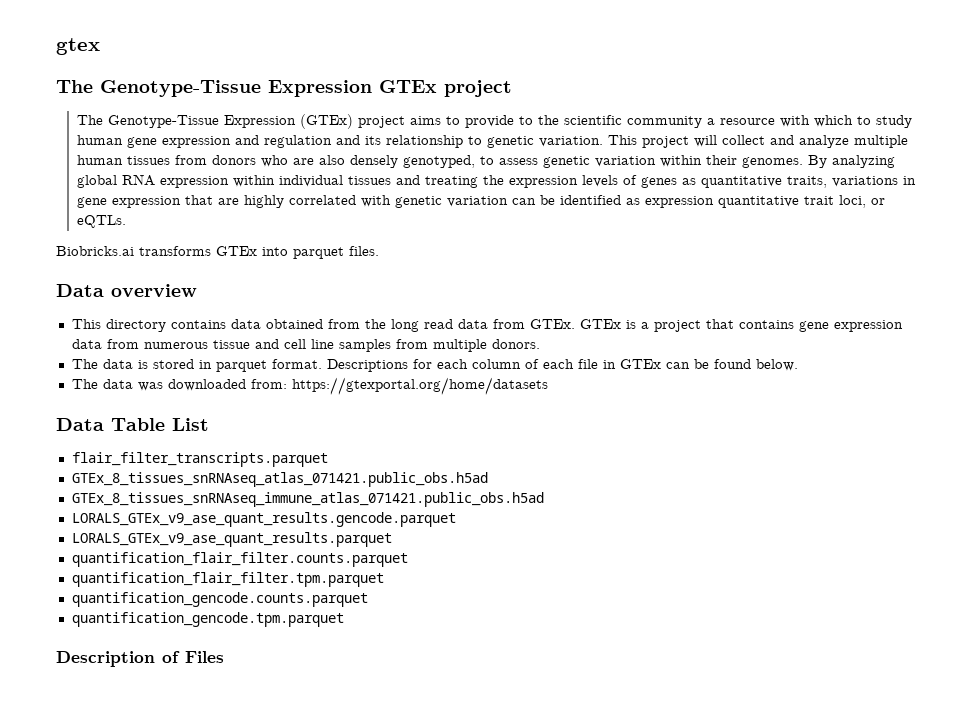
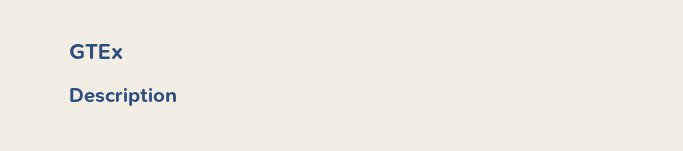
[56,38,100,55] [56,80,512,97] [76,114,912,129] [76,135,908,148] [76,155,895,168] [76,174,916,188] [76,195,885,208] [76,215,126,228] [56,246,379,259] [56,284,197,297] [71,319,903,332] [71,339,540,352] [71,359,798,372] [71,377,548,395] [56,418,209,431] [71,452,328,467] [71,472,488,487] [71,492,544,507] [71,512,456,527] [71,532,392,547] [71,552,408,567] [71,572,384,587] [71,592,368,607] [71,612,344,627] gtex // The Genotype-Tissue Expression GTEx project // The Genotype-Tissue Expression (GTEx) project aims to provide to the scientific community a resource with which to study human gene expression and regulation and its relationship to genetic variation. This project will collect and analyze multiple human tissues from donors who are also densely genotyped, to assess genetic variation within their genomes. By analyzing global RNA expression within individual tissues and treating the expression levels of genes as quantitative traits, variations in gene expression that are highly correlated with genetic variation can be identified as expression quantitative trait loci, or eQTLs. // Biobricks.ai transforms GTEx into parquet files. // Data overview // This directory contains data obtained from the long read data from GTEx. GTEx is a project that contains gene expression data from numerous tissue and cell line samples from multiple donors. // The data is stored in parquet format. Descriptions for each column of each file in GTEx can be found below. // The data was downloaded from: https://gtexportal.org/home/datasets // Data Table List // flair_filter_transcripts.parquet // GTEx_8_tissues_snRNAseq_atlas_071421.public_obs.h5ad // GTEx_8_tissues_snRNAseq_immune_atlas_071421.public_obs.h5ad // LORALS_GTEx_v9_ase_quant_results.gencode.parquet // LORALS_GTEx_v9_ase_quant_results.parquet // quantification_flair_filter.counts.parquet // quantification_flair_filter.tpm.parquet // quantification_gencode.counts.parquet // quantification_gencode.tpm.parquet -> [69,44,123,59] GTEx
[162,651,224,663] of Files -> (177, 96) none

